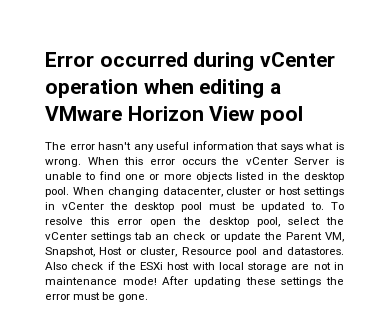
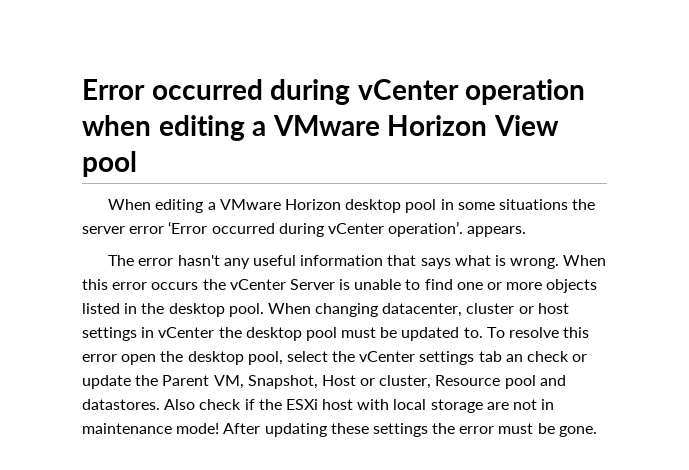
(304, 115) none -> [108,199,596,213] [82,221,527,237] // When editing a VMware Horizon desktop pool in some situations the server error ‘Error occurred during vCenter operation’. appears.

